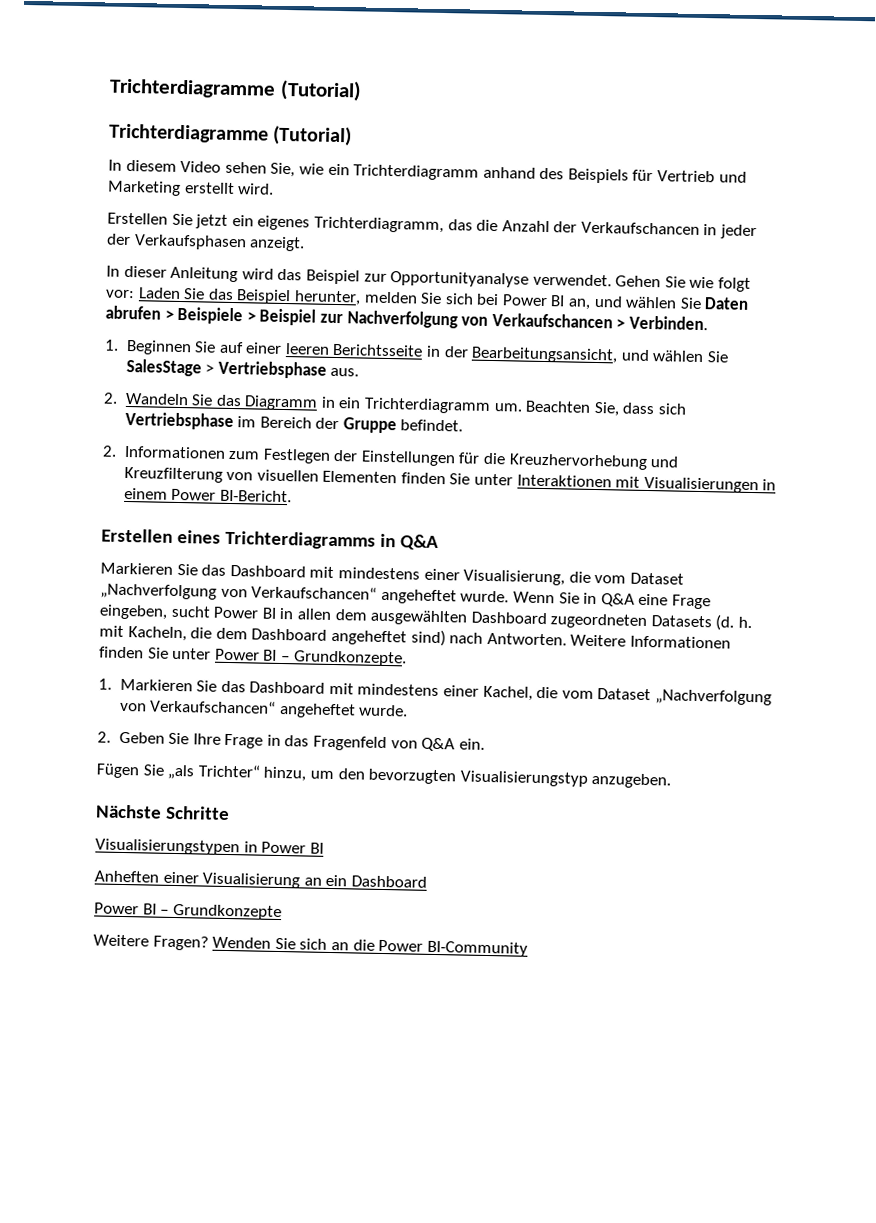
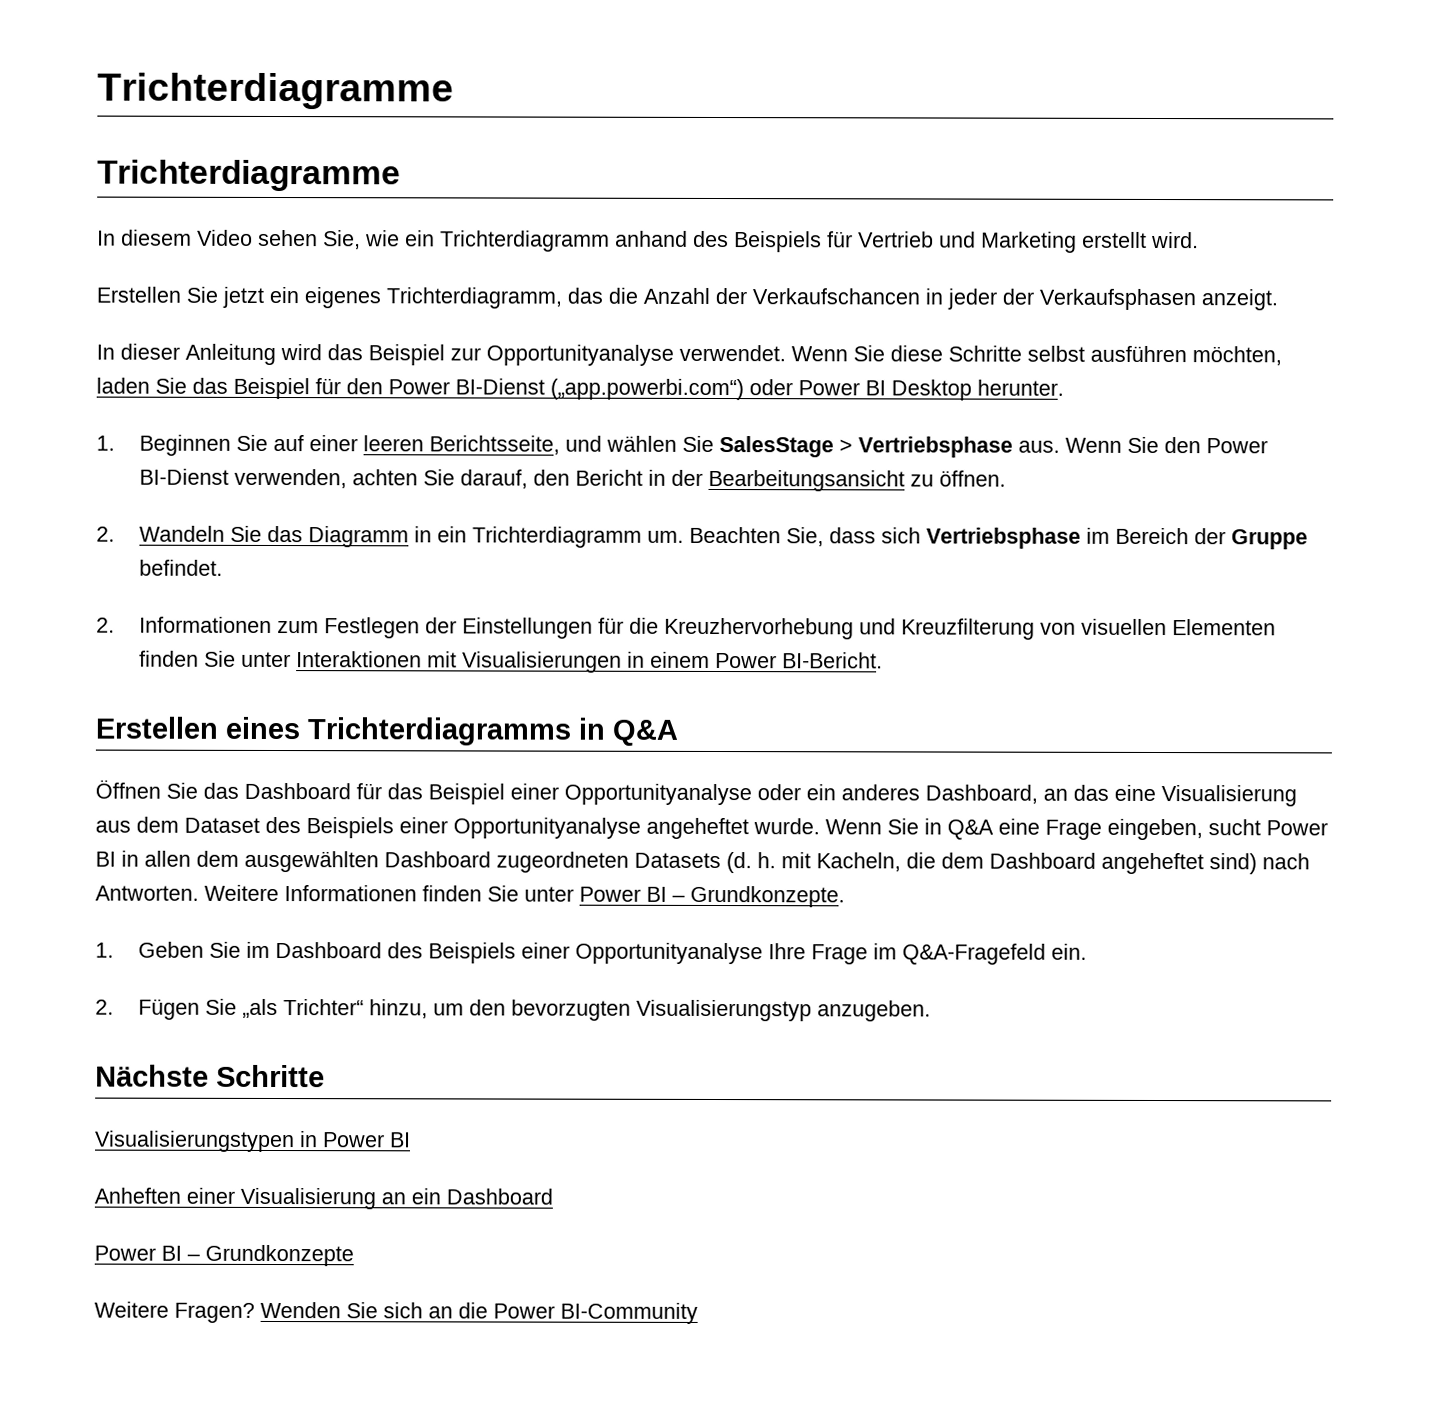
[109,78,362,102] [108,123,353,147] Trichterdiagramme (Tutorial) // Trichterdiagramme (Tutorial) -> [97,72,454,110] [97,159,401,192] Trichterdiagramme // Trichterdiagramme
[615,275,752,292] [105,287,750,310] [105,305,708,331] Gehen Sie wie folgt vor: Laden Sie das Beispiel herunter, melden Sie sich bei Power BI an, und wählen Sie Daten abrufen > Beispiele > Beispiel zur Nachverfolgung von Verkaufschancen > Verbinden. -> [791,345,1282,366] [96,377,1064,401] Wenn Sie diese Schritte selbst ausführen möchten, laden Sie das Beispiel für den Power BI-Dienst („app.powerbi.com“) oder Power BI Desktop herunter.
[332,343,619,364] Berichtsseite in der Bearbeitungsansicht, -> [428,435,560,455] Berichtsseite,
(360, 372) none -> [1064,436,1268,454] [138,468,1006,492] Wenn Sie den Power BI-Dienst verwenden, achten Sie darauf, den Bericht in der Bearbeitungsansicht zu öffnen.
[100,562,684,586] [100,583,378,600] Markieren Sie das Dashboard mit mindestens einer Visualisierung, die vom Dataset „Nachverfolgung von Verkaufschancen“ -> [95,779,1297,807] [95,816,641,839] Öffnen Sie das Dashboard für das Beispiel einer Opportunityanalyse oder ein anderes Dashboard, an das eine Visualisierung aus dem Dataset des Beispiels einer Opportunityanalyse
[119,678,772,706] [119,699,409,719] [97,731,485,752] Markieren Sie das Dashboard mit mindestens einer Kachel, die vom Dataset „Nachverfolgung von Verkaufschancen“ angeheftet wurde. // 2. Geben Sie Ihre Frage in das Fragenfeld von Q&A ein. // -> [137,941,1087,965] [95,999,114,1015] Geben Sie im Dashboard des Beispiels einer Opportunityanalyse Ihre Frage im Q&A-Fragefeld ein. // 2.

